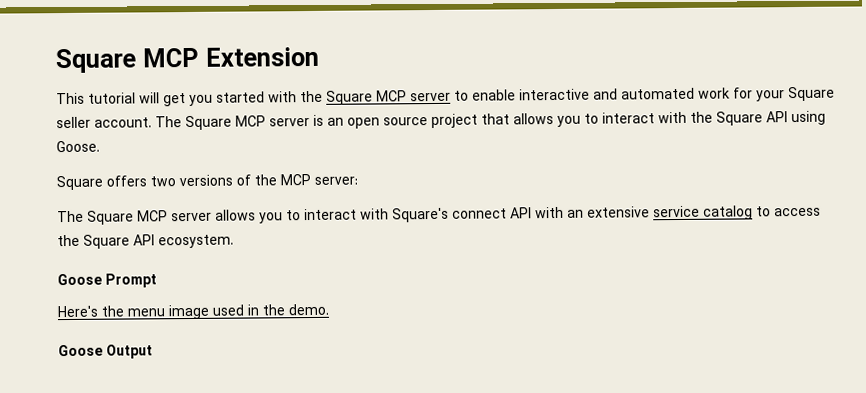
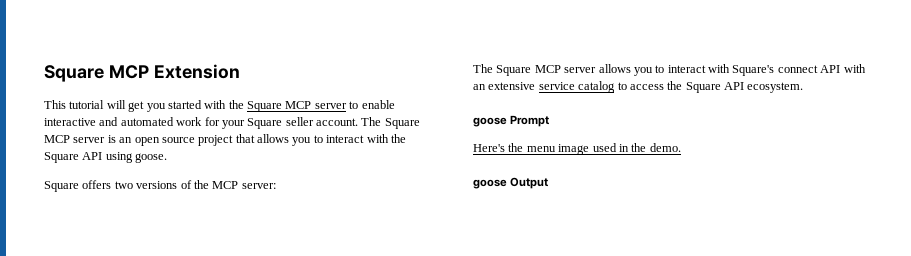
[56,140,100,153] Goose. -> [135,153,168,163] goose.
[57,273,102,286] Goose -> [473,117,507,127] goose
[58,344,103,357] Goose -> [473,179,507,189] goose

